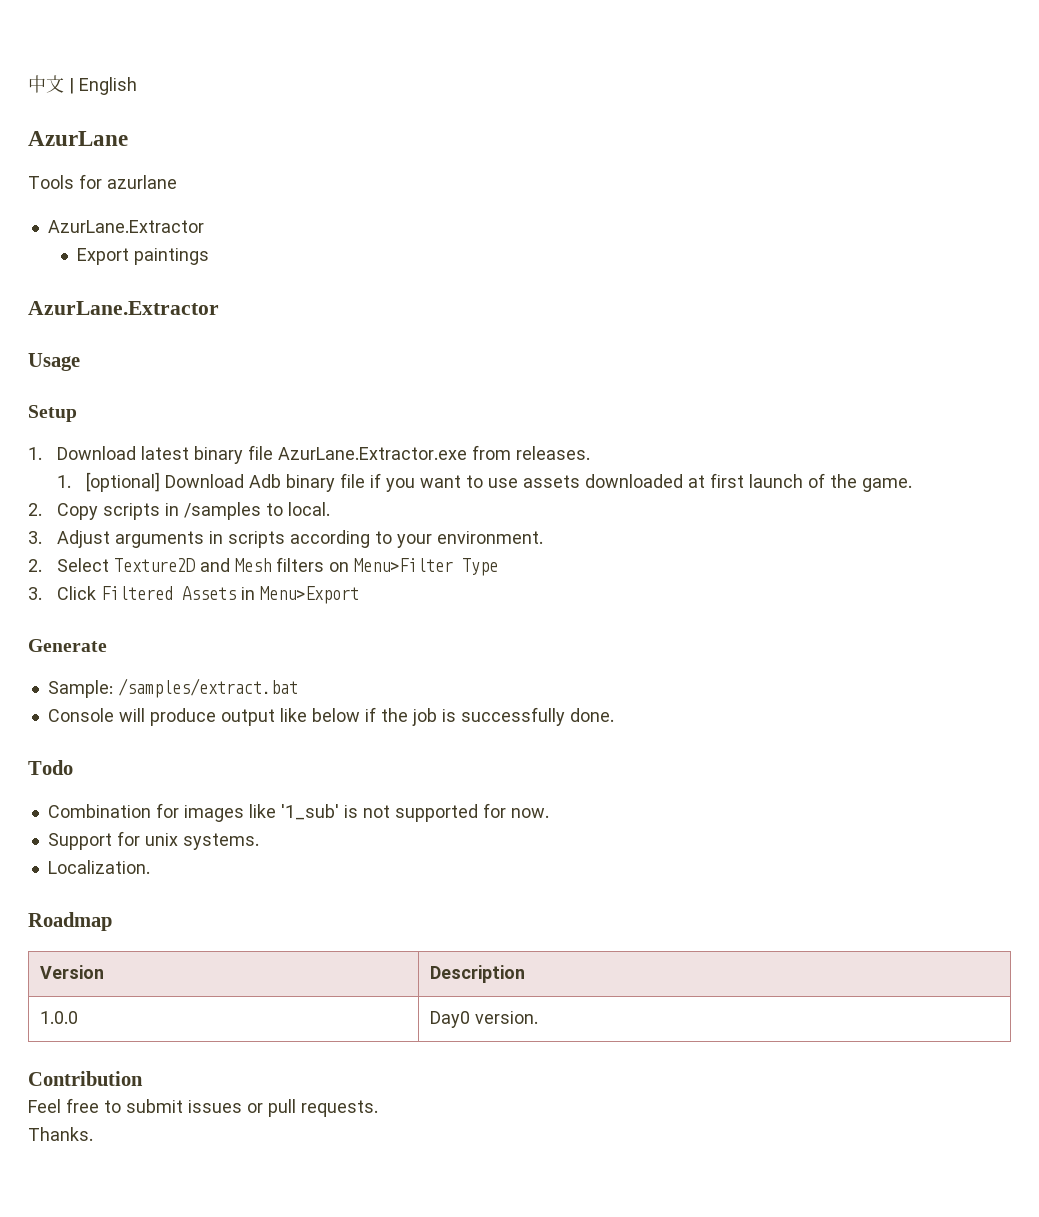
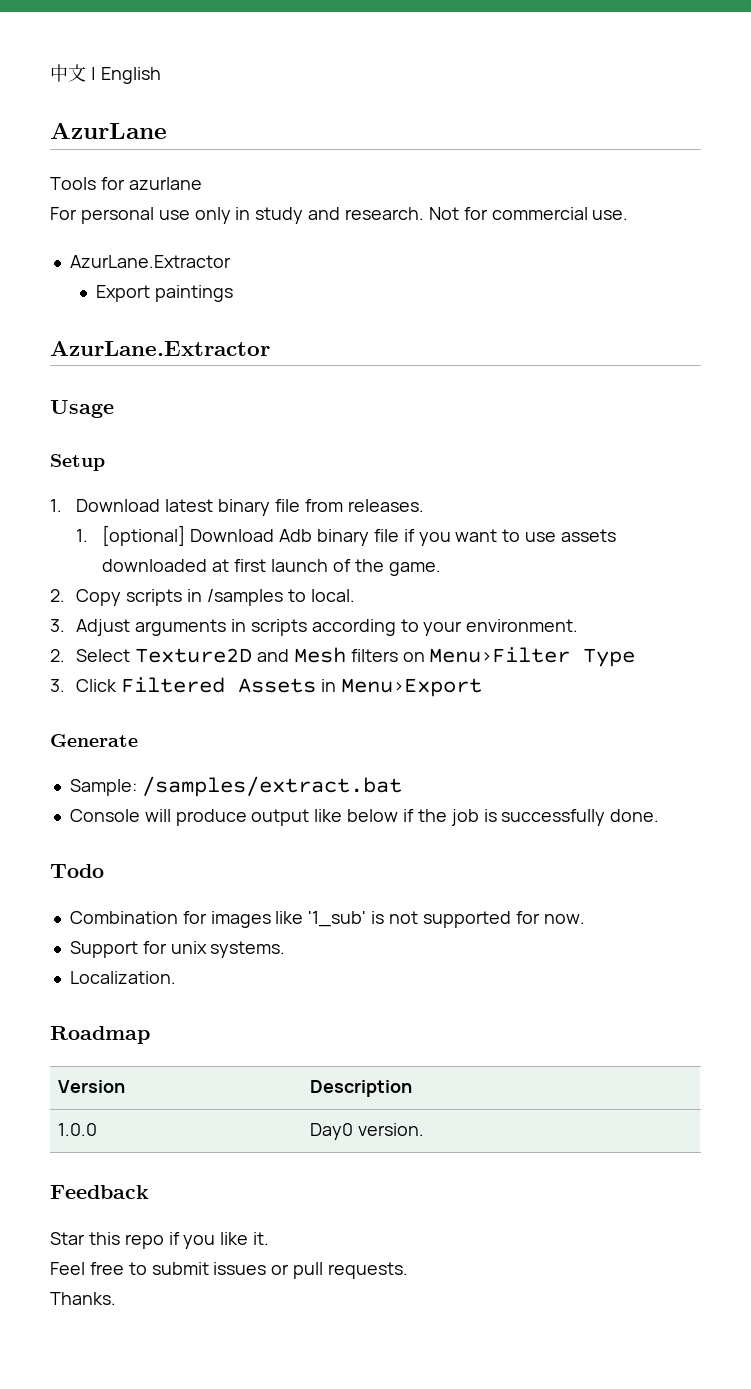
(177, 182) none -> [50,207,629,224] // For personal use only in study and research. Not for commercial use.
[278,447,468,460] AzurLane.Extractor.exe -> (300, 505) none
[28,1071,143,1086] Contribution -> [50,1185,149,1199] [50,1232,270,1249] Feedback // Star this repo if you like it.

